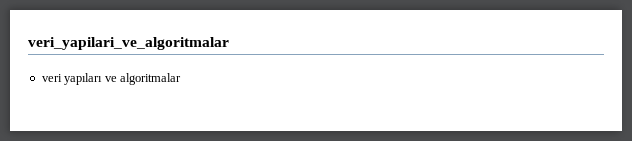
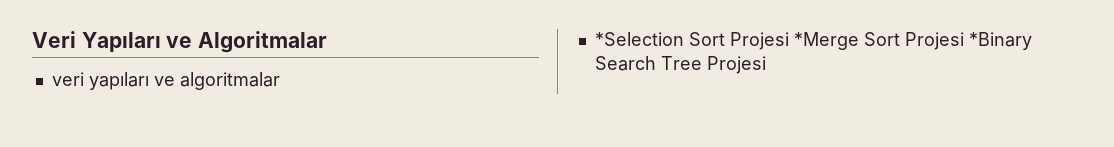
[28,37,229,50] veri_yapilari_ve_algoritmalar -> [32,31,328,53] Veri Yapıları ve Algoritmalar
(181, 79) none -> [594,32,1032,50] [594,56,766,74] // *Selection Sort Projesi *Merge Sort Projesi *Binary Search Tree Projesi

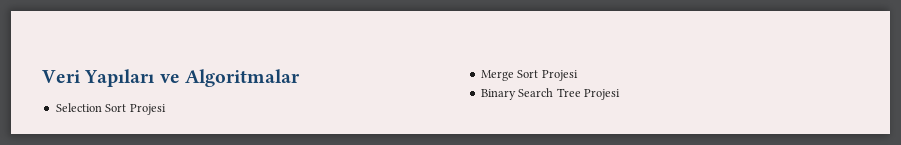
[51,72,280,90] [594,32,1032,50] veri yapıları ve algoritmalar // *Selection Sort Projesi *Merge Sort Projesi *Binary -> [55,103,166,115] [480,70,578,81] [480,89,516,100] Selection Sort Projesi // Merge Sort Projesi // Binary

